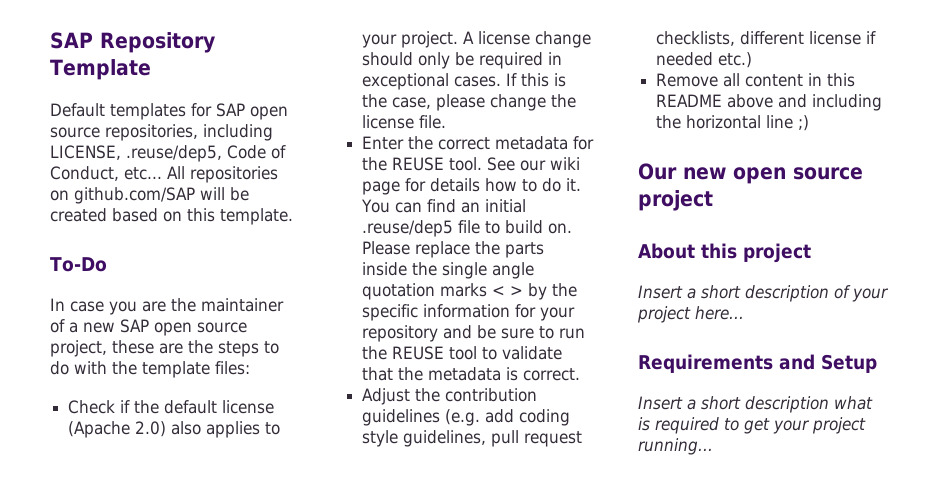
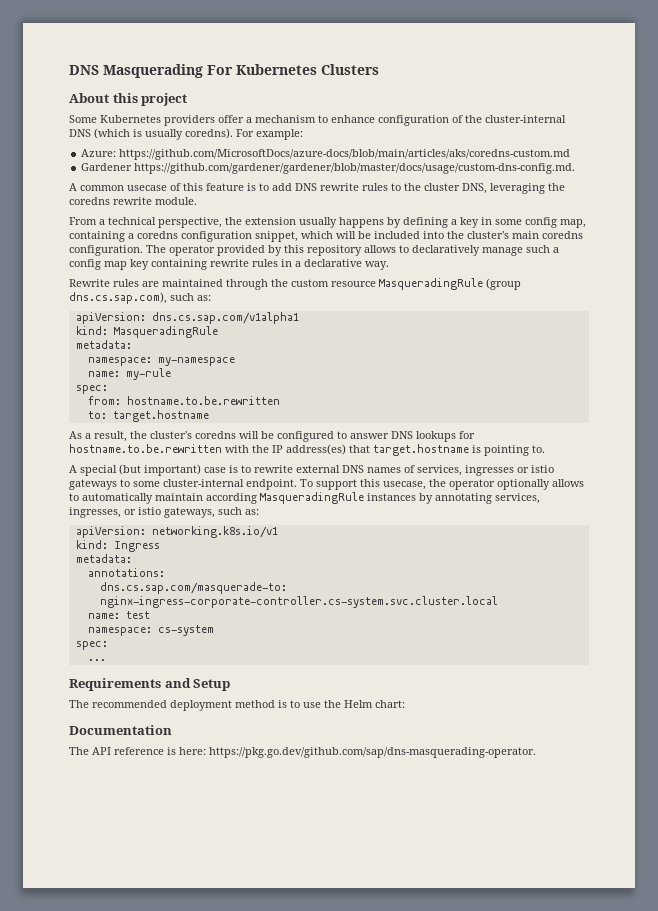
[50,32,215,53] [50,59,151,80] [50,103,288,120] [50,124,273,141] [50,145,286,162] [50,166,278,183] [50,187,249,204] [50,208,293,225] [50,257,107,272] [50,298,284,315] [50,319,247,336] [50,340,279,357] [50,361,250,378] [68,400,275,414] [68,421,281,438] [362,31,592,48] [362,52,563,69] [362,73,567,90] [362,94,577,111] [362,115,447,129] [362,136,595,150] [362,157,581,171] [362,178,582,195] [361,199,527,213] [362,220,573,237] [362,241,545,258] [362,262,535,279] [362,283,578,300] [362,304,576,321] [362,325,586,342] [362,346,563,360] [362,367,581,381] [362,388,538,405] [362,409,571,426] [362,430,583,447] [656,31,877,46] [656,52,753,68] [656,73,856,87] [656,94,883,111] [656,115,810,131] [638,163,863,184] [638,190,713,211] [638,243,811,263] [638,285,889,302] [637,306,744,323] [638,354,877,373] [638,396,873,413] [638,417,866,434] [638,438,713,455] SAP Repository Template // Default templates for SAP open source repositories, including LICENSE, .reuse/dep5, Code of Conduct, etc... All repositories on github.com/SAP will be created based on this template. // To-Do // In case you are the maintainer of a new SAP open source project, these are the steps to do with the template files: // Check if the default license (Apache 2.0) also applies to your project. A license change should only be required in exceptional cases. If this is the case, please change the license file. // Enter the correct metadata for the REUSE tool. See our wiki page for details how to do it. You can find an initial .reuse/dep5 file to build on. Please replace the parts inside the single angle quotation marks < > by the specific information for your repository and be sure to run the REUSE tool to validate that the metadata is correct. // Adjust the contribution guidelines (e.g. add coding style guidelines, pull request checklists, different license if needed etc.) // Remove all content in this README above and including the horizontal line ;) // Our new open source project // About this project // Insert a short description of your project here... // Requirements and Setup // Insert a short description what is required to get your project running... -> [69,64,379,78] [69,93,188,106] [69,115,566,126] [69,128,303,140] [81,149,571,160] [81,163,576,174] [69,183,565,194] [69,197,197,205] [69,217,586,228] [69,231,583,242] [69,245,559,256] [69,259,389,270] [69,278,521,290] [69,292,211,304] [75,312,299,324] [75,326,218,338] [75,340,132,349] [87,357,235,366] [87,368,171,380] [75,385,108,394] [87,396,280,405] [87,410,209,422] [69,431,475,442] [69,444,545,456] [69,464,554,476] [69,479,584,490] [69,492,540,504] [69,507,259,518] [75,526,278,538] [75,540,160,552] [75,554,132,563] [87,568,165,577] [99,582,287,594] [99,596,498,608] [87,611,150,619] [87,625,214,636] [75,641,108,650] [87,659,106,661] [69,678,231,691] [69,700,405,711] [69,725,172,735] [69,747,536,758] DNS Masquerading For Kubernetes Clusters // About this project // Some Kubernetes providers offer a mechanism to enhance configuration of the cluster-internal DNS (which is usually coredns). For example: // Azure: https://github.com/MicrosoftDocs/azure-docs/blob/main/articles/aks/coredns-custom.md // Gardener https://github.com/gardener/gardener/blob/master/docs/usage/custom-dns-config.md. // A common usecase of this feature is to add DNS rewrite rules to the cluster DNS, leveraging the coredns rewrite module. // From a technical perspective, the extension usually happens by defining a key in some config map, containing a coredns configuration snippet, which will be included into the cluster's main coredns configuration. The operator provided by this repository allows to declaratively manage such a config map key containing rewrite rules in a declarative way. // Rewrite rules are maintained through the custom resource MasqueradingRule (group dns.cs.sap.com), such as: // apiVersion: dns.cs.sap.com/v1alpha1 // kind: MasqueradingRule // metadata: // namespace: my-namespace // name: my-rule // spec: // from: hostname.to.be.rewritten // to: target.hostname // As a result, the cluster's coredns will be configured to answer DNS lookups for hostname.to.be.rewritten with the IP address(es) that target.hostname is pointing to. // A special (but important) case is to rewrite external DNS names of services, ingresses or istio gateways to some cluster-internal endpoint. To support this usecase, the operator optionally allows to automatically maintain according MasqueradingRule instances by annotating services, ingresses, or istio gateways, such as: // apiVersion: networking.k8s.io/v1 // kind: Ingress // metadata: // annotations: // dns.cs.sap.com/masquerade-to: nginx-ingress-corporate-controller.cs-system.svc.cluster.local // name: test // namespace: cs-system // spec: // ... // Requirements and Setup // The recommended deployment method is to use the Helm chart: // Documentation // The API reference is here: https://pkg.go.dev/github.com/sap/dns-masquerading-operator.

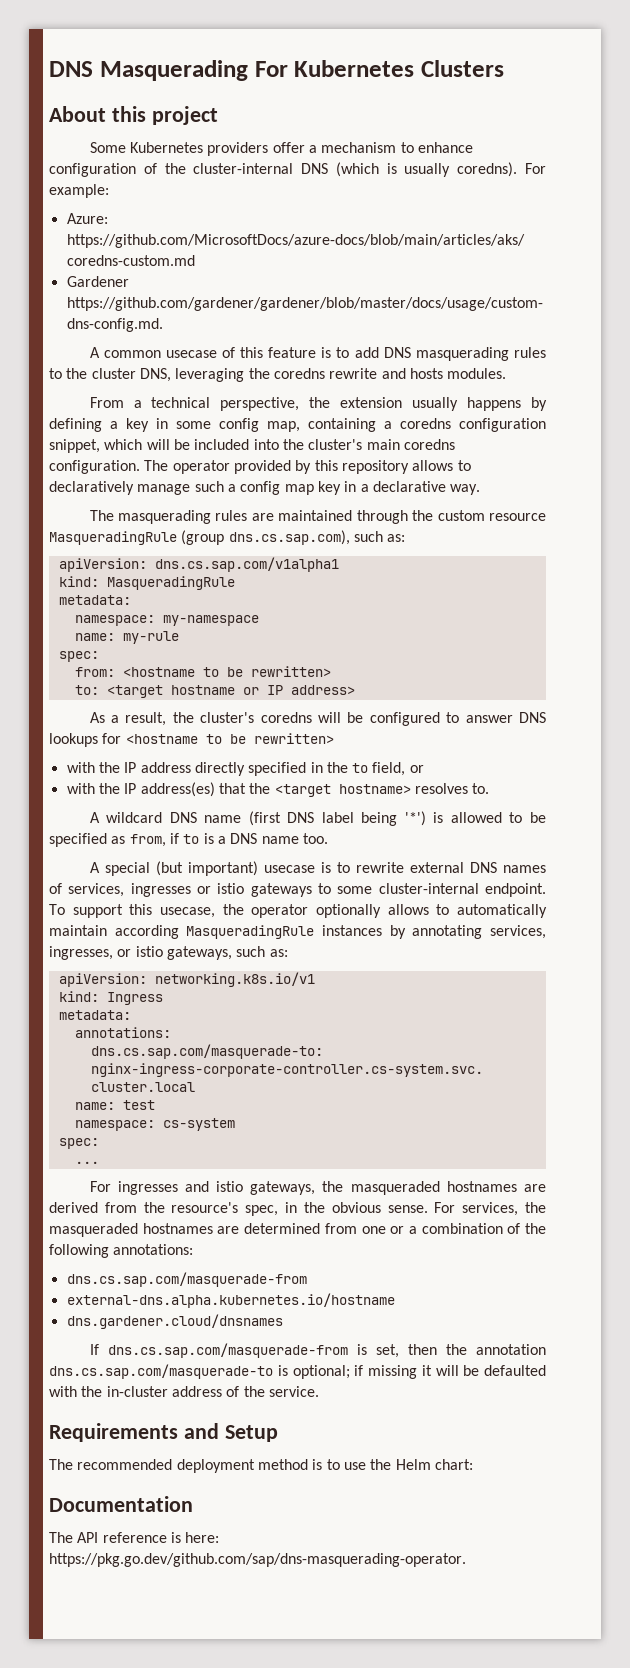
[320,183,359,191] rewrite -> [415,347,509,361] masquerading
[155,197,197,205] module. -> [381,368,507,379] and hosts modules.
[151,259,278,270] containing rewrite rules -> (341, 488) none
[69,279,110,287] Rewrite -> [89,510,212,524] The masquerading
[126,396,280,405] [87,410,209,422] hostname.to.be.rewritten // to: target.hostname -> [122,666,331,677] [74,685,355,698] <hostname to be rewritten> // to: <target hostname or IP address>
[69,444,222,453] hostname.to.be.rewritten -> [125,733,334,744] [66,762,424,776] <hostname to be rewritten> // with the IP address directly specified in the to field, or //
[373,444,545,456] target.hostname is pointing to. -> [249,783,490,797] [89,811,547,826] [49,833,328,847] the <target hostname> resolves to. // A wildcard DNS name (first DNS label being '*') is allowed to be specified as from, if to is a DNS name too.
[204,467,226,473] case -> [263,865,315,873] usecase
(106, 660) none -> [89,1181,547,1195] [49,1202,546,1216] [49,1223,546,1237] [49,1244,194,1258] [66,1272,307,1287] [66,1293,395,1308] [66,1314,283,1329] [89,1343,547,1358] [49,1364,546,1379] [49,1386,319,1397] // For ingresses and istio gateways, the masqueraded hostnames are derived from the resource's spec, in the obvious sense. For services, the masqueraded hostnames are determined from one or a combination of the following annotations: // dns.cs.sap.com/masquerade-from // external-dns.alpha.kubernetes.io/hostname // dns.gardener.cloud/dnsnames // If dns.cs.sap.com/masquerade-from is set, then the annotation dns.cs.sap.com/masquerade-to is optional; if missing it will be defaulted with the in-cluster address of the service.

